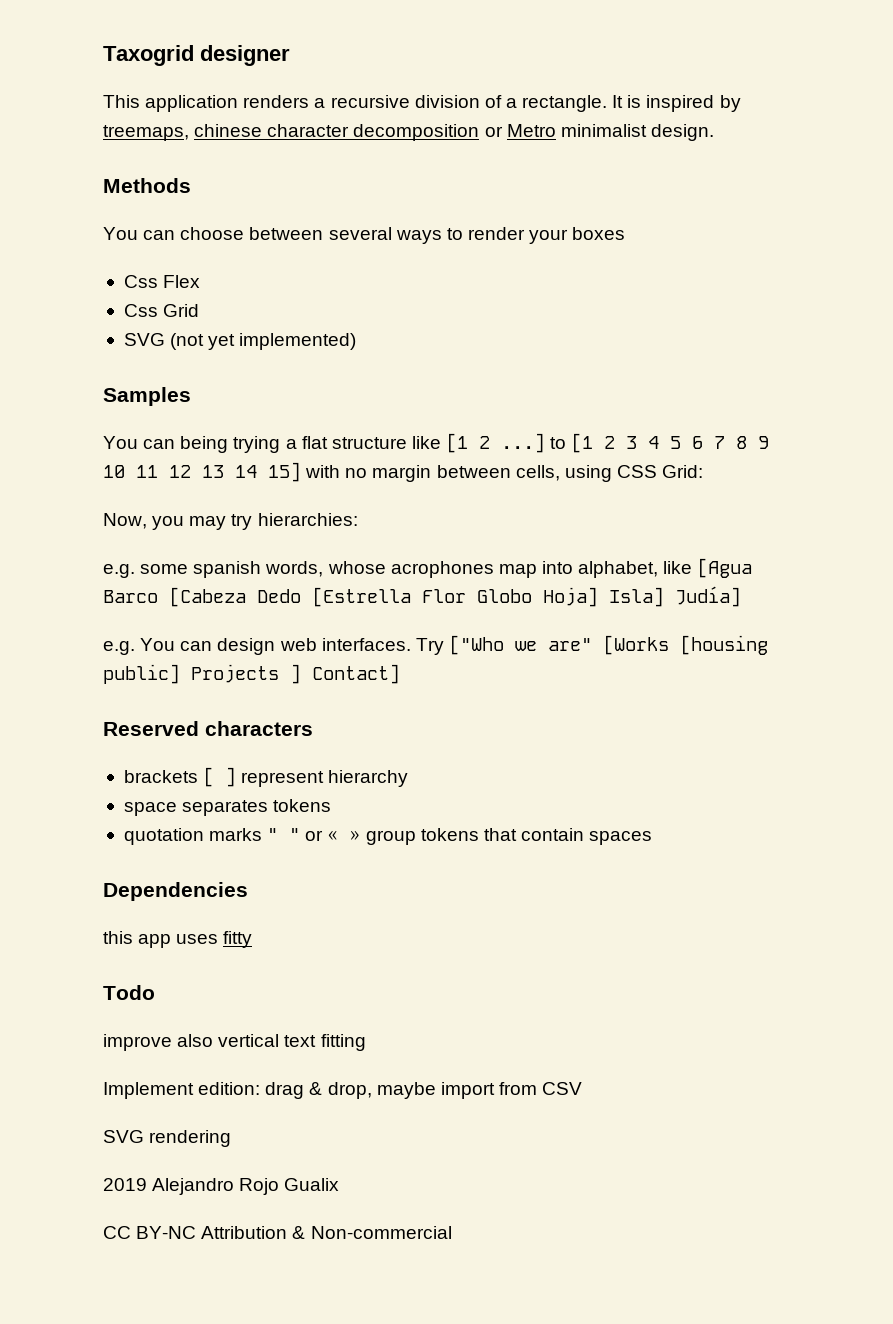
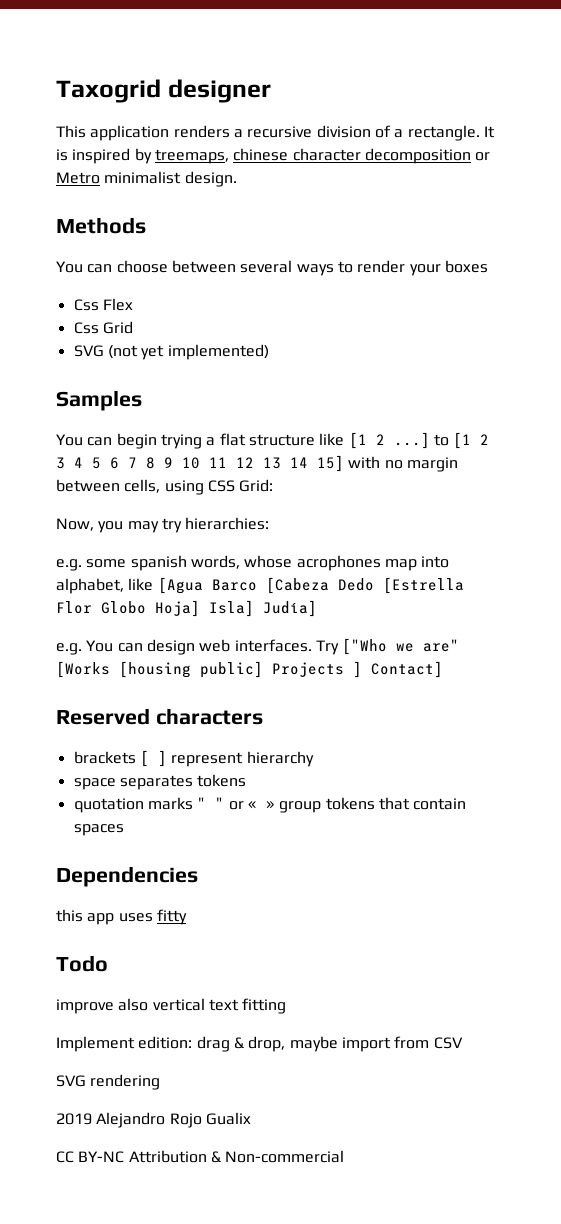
[180,436,229,453] being -> [116,433,157,449] begin

